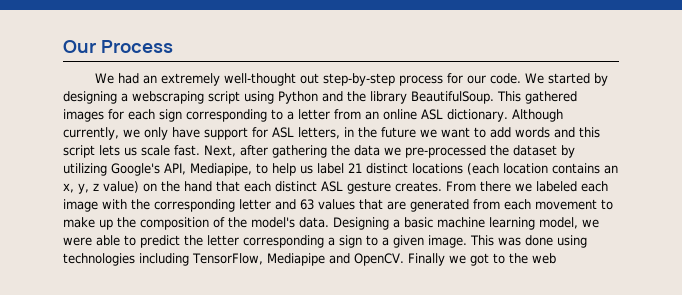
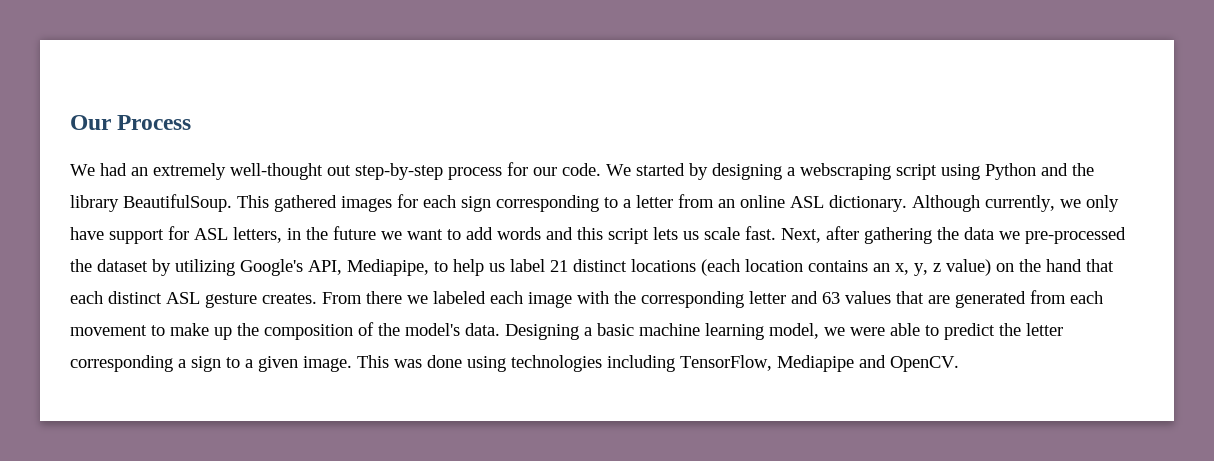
[407,253,556,266] Finally we got to the web -> (959, 364) none

